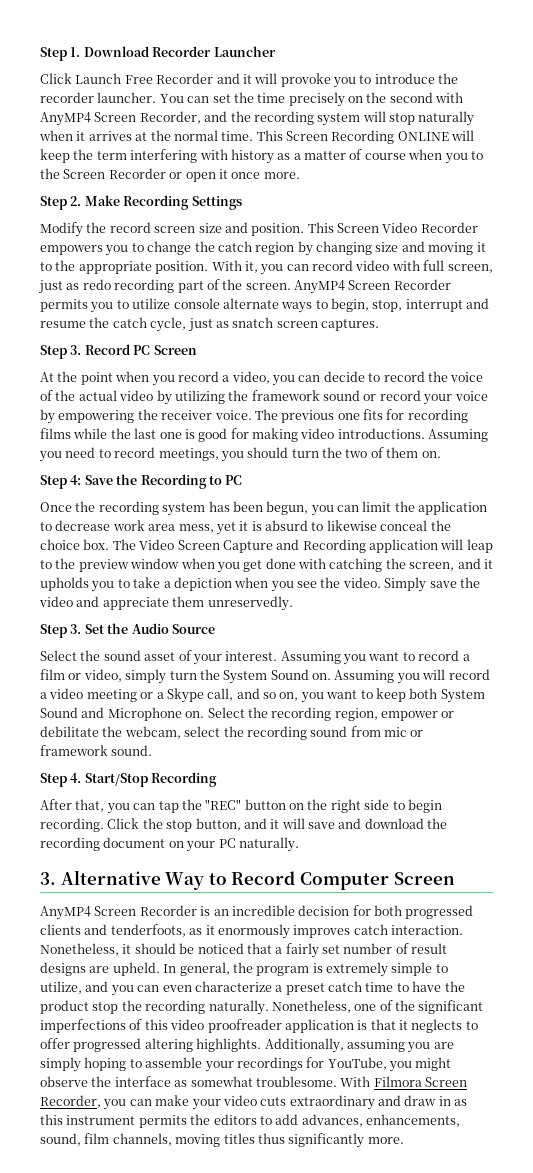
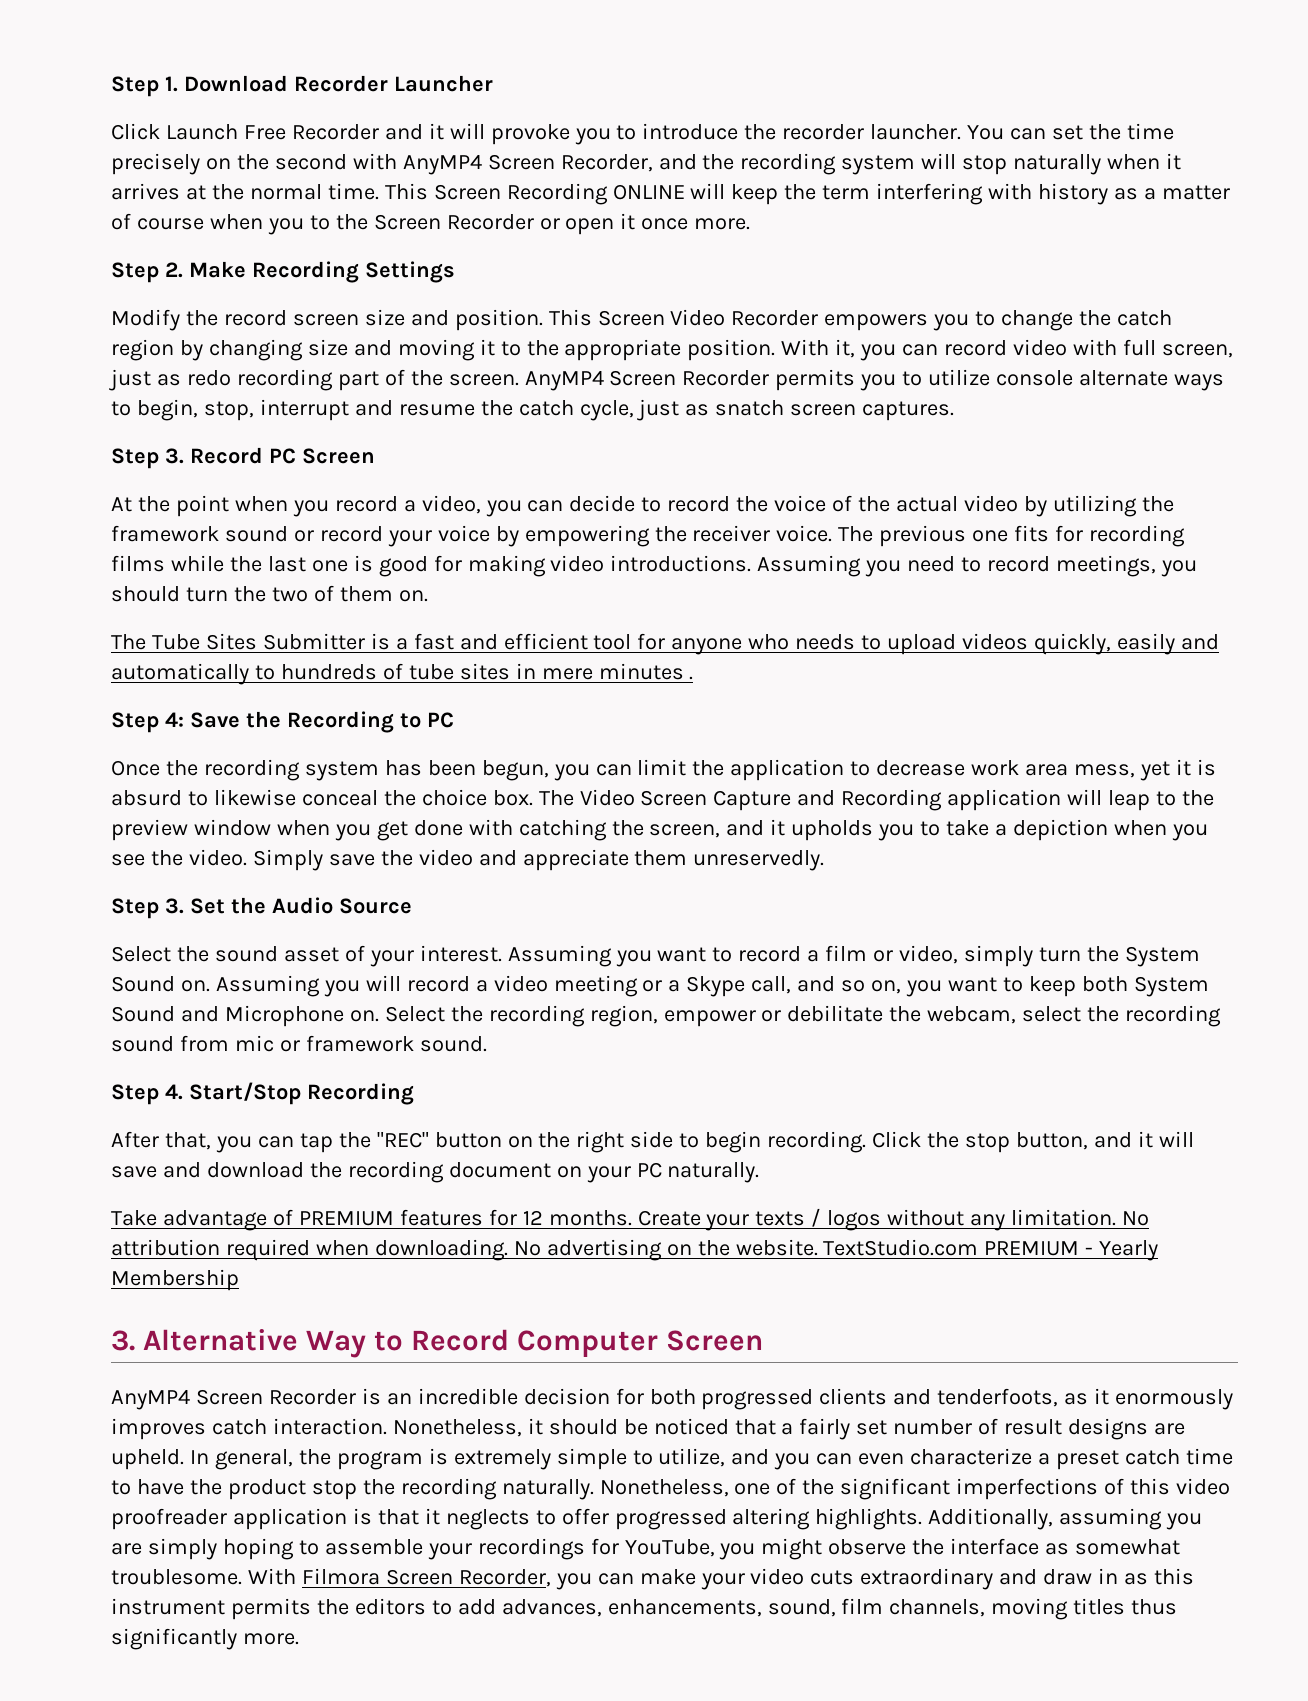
(441, 454) none -> [111,633,1219,655] [111,663,694,685] // The Tube Sites Submitter is a fast and efficient tool for anyone who needs to upload videos quickly, easily and automatically to hundreds of tube sites in mere minutes .
(299, 844) none -> [111,1208,1150,1231] [111,1239,1159,1261] [111,1269,239,1291] // Take advantage of PREMIUM features for 12 months. Create your texts / logos without any limitation. No attribution required when downloading. No advertising on the website. TextStudio.com PREMIUM - Yearly Membership

